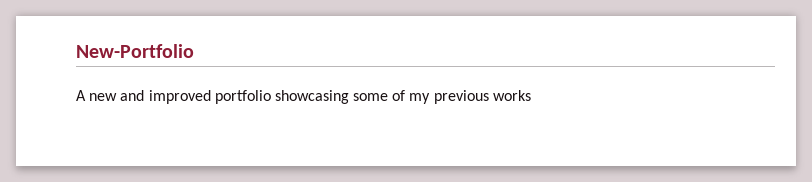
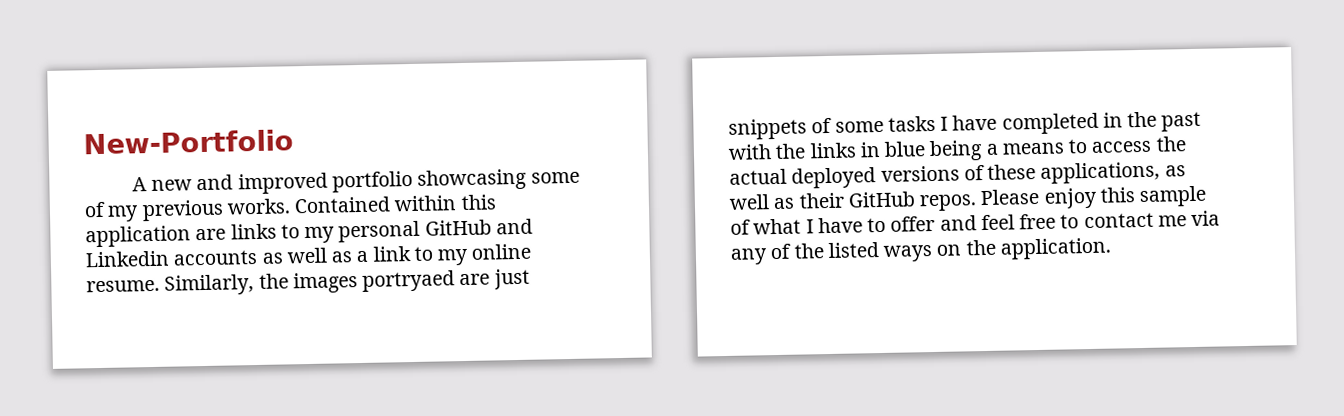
[492,90,531,101] works -> [226,194,496,215] [85,218,533,248] [85,243,532,268] [86,268,530,296] [728,111,1202,140] [728,136,1187,162] [729,161,1186,189] [729,185,1208,212] [730,210,1221,235] [730,237,1112,265] works. Contained within this application are links to my personal GitHub and Linkedin accounts as well as a link to my online resume. Similarly, the images portryaed are just snippets of some tasks I have completed in the past with the links in blue being a means to access the actual deployed versions of these applications, as well as their GitHub repos. Please enjoy this sample of what I have to offer and feel free to contact me via any of the listed ways on the application.

